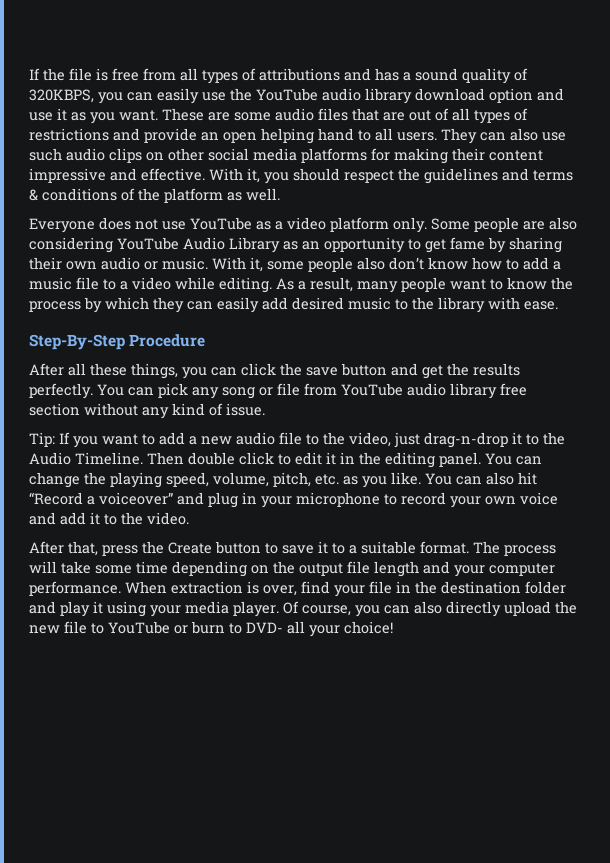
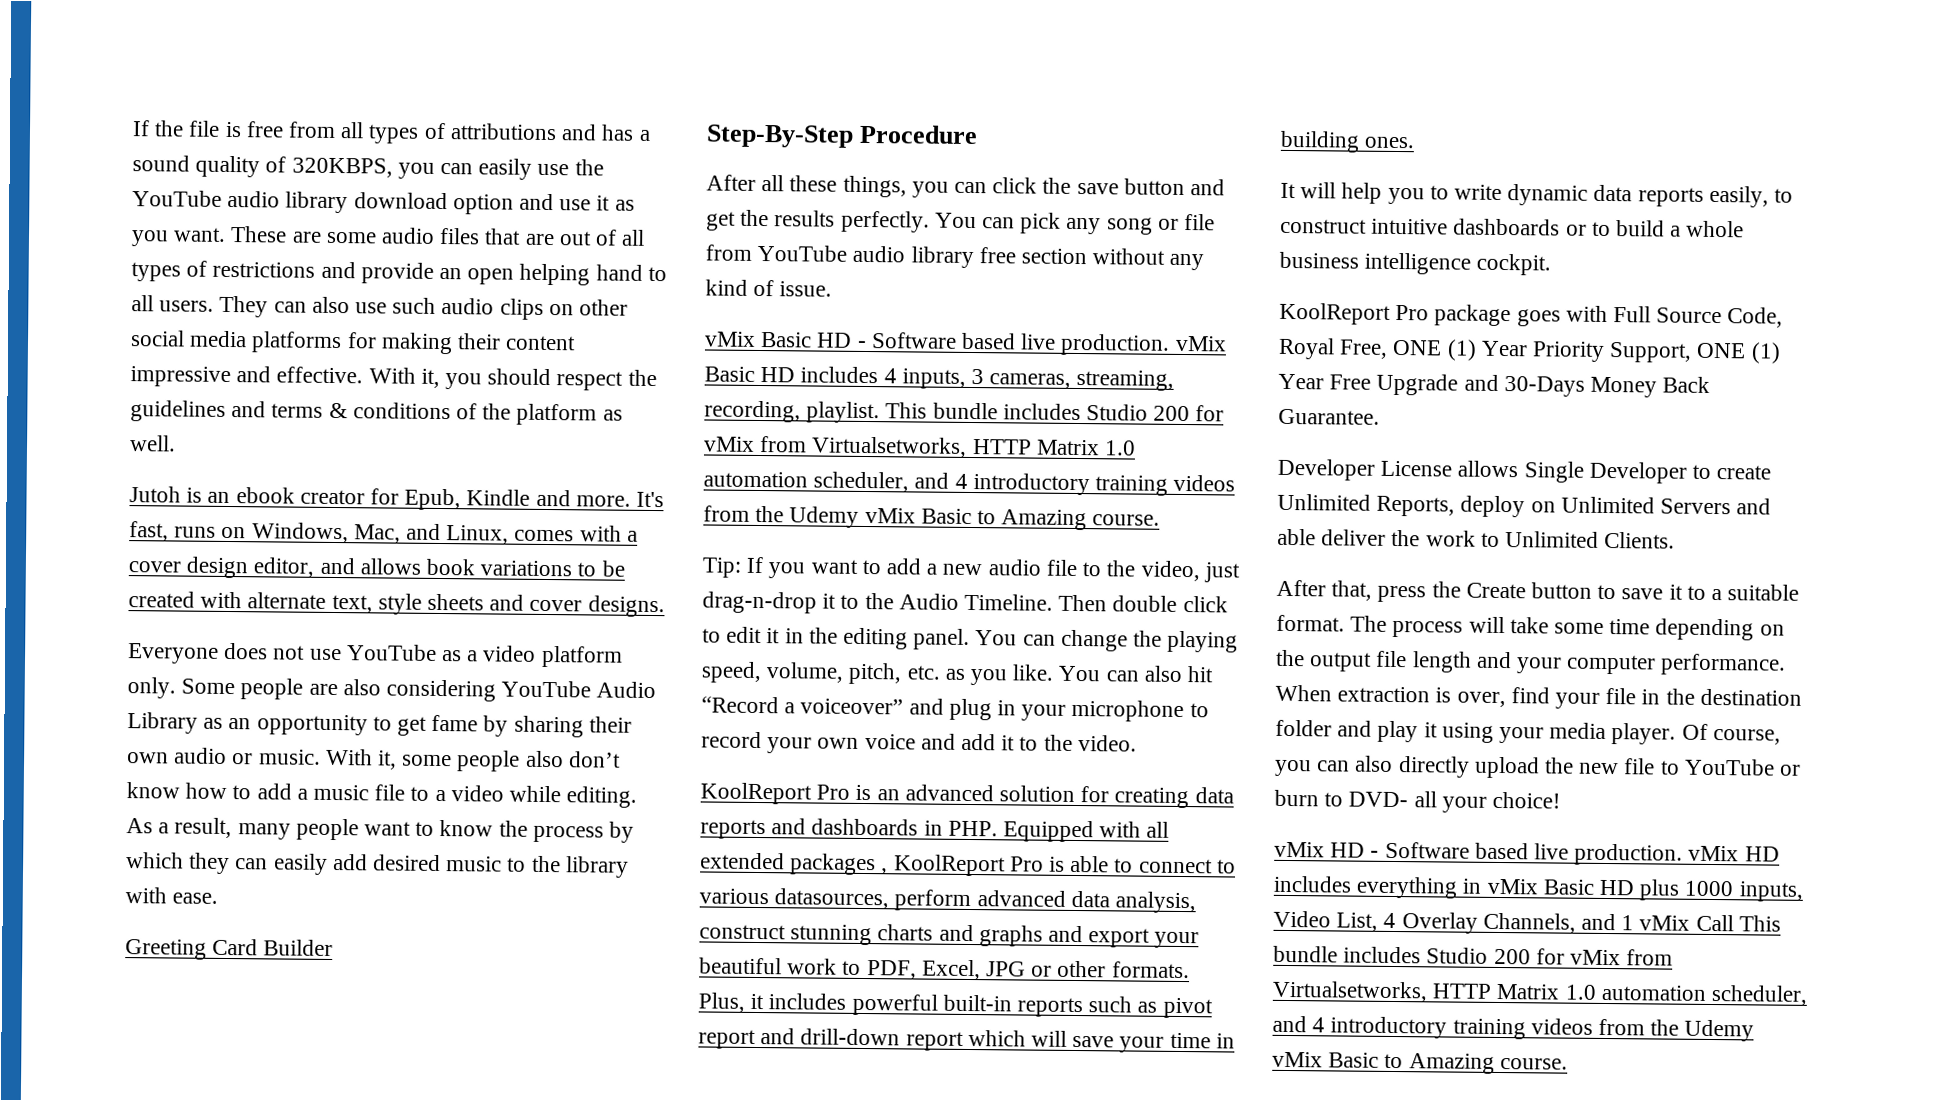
(280, 194) none -> [129,486,665,511] [129,521,638,545] [128,556,625,579] [128,591,665,618] // Jutoh is an ebook creator for Epub, Kindle and more. It's fast, runs on Windows, Mac, and Linux, comes with a cover design editor, and allows book variations to be created with alternate text, style sheets and cover designs.
(558, 305) none -> [125,938,334,960] // Greeting Card Builder
(265, 409) none -> [704,331,1227,356] [704,366,1175,391] [704,400,1225,424] [704,436,1137,458] [703,471,1236,496] [703,505,1161,531] // vMix Basic HD - Software based live production. vMix Basic HD includes 4 inputs, 3 cameras, streaming, recording, playlist. This bundle includes Studio 200 for vMix from Virtualsetworks, HTTP Matrix 1.0 automation scheduler, and 4 introductory training videos from the Udemy vMix Basic to Amazing course.
(189, 518) none -> [700,782,1234,809] [700,818,1170,843] [700,852,1236,877] [699,888,1197,914] [699,924,1200,949] [699,957,1190,981] [698,992,1213,1019] [698,1028,1235,1053] [1280,130,1416,153] [1280,182,1794,208] [1280,218,1745,238] [1279,251,1552,276] [1279,302,1784,328] [1278,337,1781,364] [1278,373,1711,398] [1278,408,1380,425] [1277,458,1772,484] [1277,493,1772,518] [1277,528,1676,549] // KoolReport Pro is an advanced solution for creating data reports and dashboards in PHP. Equipped with all extended packages , KoolReport Pro is able to connect to various datasources, perform advanced data analysis, construct stunning charts and graphs and export your beautiful work to PDF, Excel, JPG or other formats. Plus, it includes powerful built-in reports such as pivot report and drill-down report which will save your time in building ones. // It will help you to write dynamic data reports easily, to construct intuitive dashboards or to build a whole business intelligence cockpit. // KoolReport Pro package goes with Full Source Code, Royal Free, ONE (1) Year Priority Support, ONE (1) Year Free Upgrade and 30-Days Money Back Guarantee. // Developer License allows Single Developer to create Unlimited Reports, deploy on Unlimited Servers and able deliver the work to Unlimited Clients.
(393, 627) none -> [1274,841,1780,866] [1273,875,1803,902] [1273,910,1781,934] [1273,945,1674,966] [1272,980,1809,1006] [1272,1015,1755,1042] [1272,1051,1568,1074] // vMix HD - Software based live production. vMix HD includes everything in vMix Basic HD plus 1000 inputs, Video List, 4 Overlay Channels, and 1 vMix Call This bundle includes Studio 200 for vMix from Virtualsetworks, HTTP Matrix 1.0 automation scheduler, and 4 introductory training videos from the Udemy vMix Basic to Amazing course.

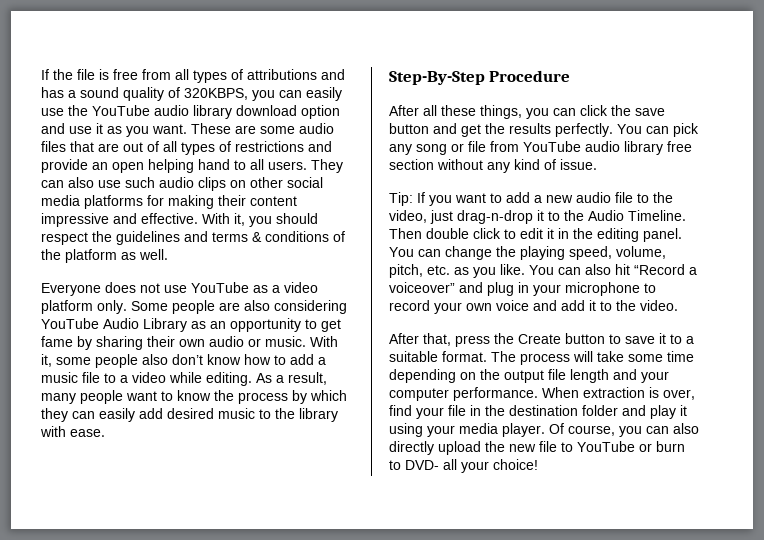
[129,486,665,511] [129,521,638,545] [128,556,625,579] [128,591,665,618] // Jutoh is an ebook creator for Epub, Kindle and more. It's fast, runs on Windows, Mac, and Linux, comes with a cover design editor, and allows book variations to be created with alternate text, style sheets and cover designs. -> (168, 254) none
[125,938,334,960] // Greeting Card Builder -> (105, 433) none
[704,331,1227,356] [704,366,1175,391] [704,400,1225,424] [704,436,1137,458] [703,471,1236,496] [703,505,1161,531] // vMix Basic HD - Software based live production. vMix Basic HD includes 4 inputs, 3 cameras, streaming, recording, playlist. This bundle includes Studio 200 for vMix from Virtualsetworks, HTTP Matrix 1.0 automation scheduler, and 4 introductory training videos from the Udemy vMix Basic to Amazing course. -> (597, 164) none
[700,782,1234,809] [700,818,1170,843] [700,852,1236,877] [699,888,1197,914] [699,924,1200,949] [699,957,1190,981] [698,992,1213,1019] [698,1028,1235,1053] [1280,130,1416,153] [1280,182,1794,208] [1280,218,1745,238] [1279,251,1552,276] [1279,302,1784,328] [1278,337,1781,364] [1278,373,1711,398] [1278,408,1380,425] [1277,458,1772,484] [1277,493,1772,518] [1277,528,1676,549] // KoolReport Pro is an advanced solution for creating data reports and dashboards in PHP. Equipped with all extended packages , KoolReport Pro is able to connect to various datasources, perform advanced data analysis, construct stunning charts and graphs and export your beautiful work to PDF, Excel, JPG or other formats. Plus, it includes powerful built-in reports such as pivot report and drill-down report which will save your time in building ones. // It will help you to write dynamic data reports easily, to construct intuitive dashboards or to build a whole business intelligence cockpit. // KoolReport Pro package goes with Full Source Code, Royal Free, ONE (1) Year Priority Support, ONE (1) Year Free Upgrade and 30-Days Money Back Guarantee. // Developer License allows Single Developer to create Unlimited Reports, deploy on Unlimited Servers and able deliver the work to Unlimited Clients. -> (678, 305) none
[1274,841,1780,866] [1273,875,1803,902] [1273,910,1781,934] [1273,945,1674,966] [1272,980,1809,1006] [1272,1015,1755,1042] [1272,1051,1568,1074] // vMix HD - Software based live production. vMix HD includes everything in vMix Basic HD plus 1000 inputs, Video List, 4 Overlay Channels, and 1 vMix Call This bundle includes Studio 200 for vMix from Virtualsetworks, HTTP Matrix 1.0 automation scheduler, and 4 introductory training videos from the Udemy vMix Basic to Amazing course. -> (538, 464) none

